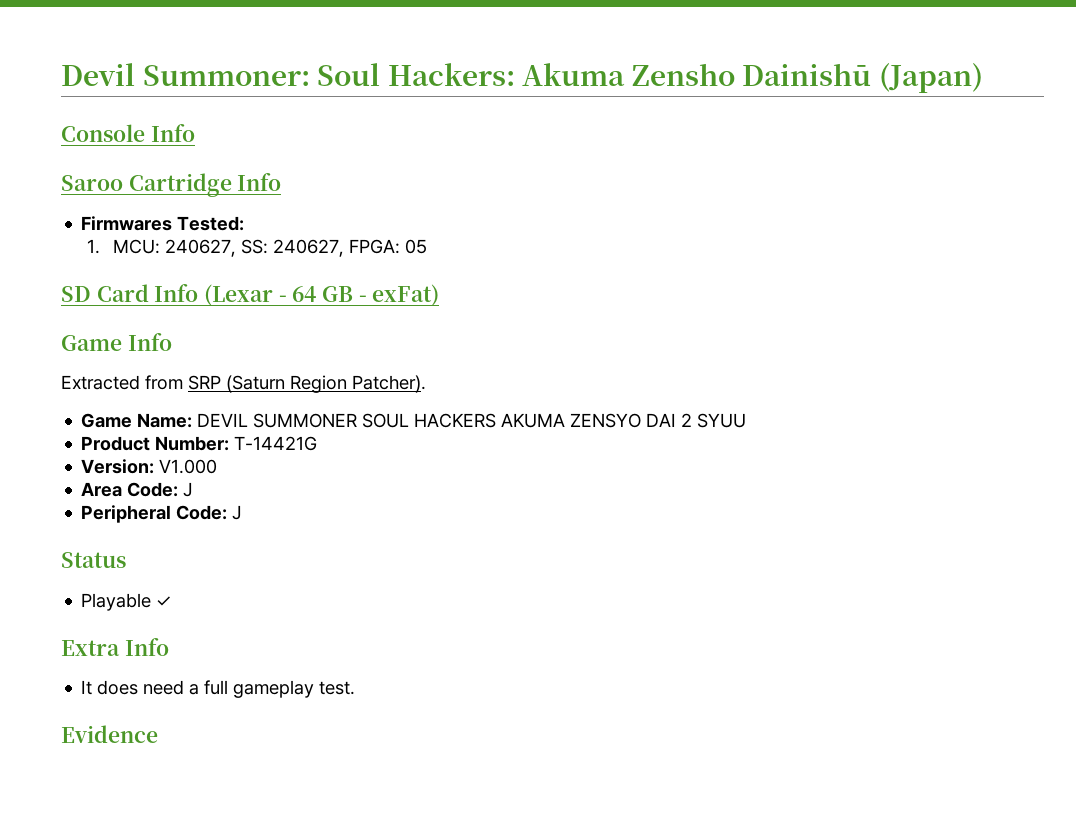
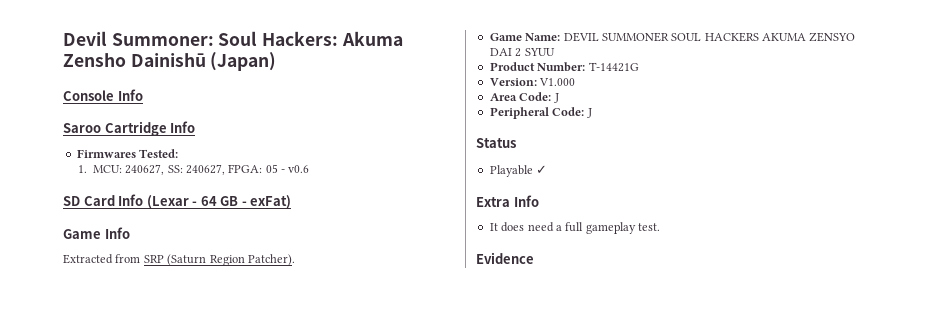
(428, 246) none -> [281,165,310,173] - v0.6

